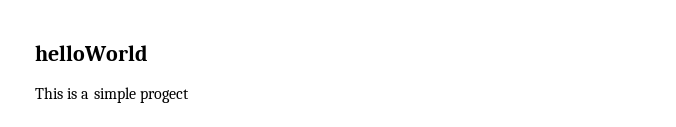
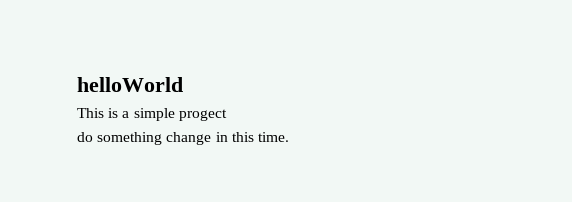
(189, 96) none -> [77,132,289,145] // do something change in this time.

